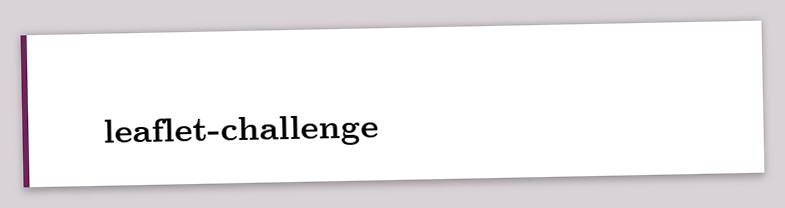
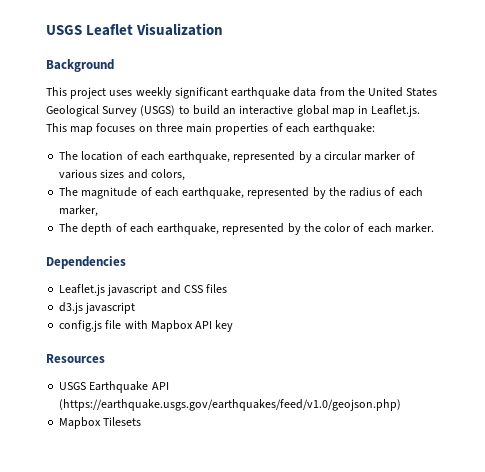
[103,114,379,150] leaflet-challenge -> [46,23,224,36] [46,59,114,72] [46,87,438,99] [46,105,421,117] [46,123,376,135] [59,151,415,163] [59,169,185,181] [59,187,423,199] [59,205,99,217] [59,223,434,235] [46,256,126,269] [59,284,228,296] [59,302,136,314] [59,320,234,332] [46,354,105,363] [59,381,169,393] [59,399,402,411] [59,417,142,429] USGS Leaflet Visualization // Background // This project uses weekly significant earthquake data from the United States Geological Survey (USGS) to build an interactive global map in Leaflet.js. This map focuses on three main properties of each earthquake: // The location of each earthquake, represented by a circular marker of various sizes and colors, // The magnitude of each earthquake, represented by the radius of each marker, // The depth of each earthquake, represented by the color of each marker. // Dependencies // Leaflet.js javascript and CSS files // d3.js javascript // config.js file with Mapbox API key // Resources // USGS Earthquake API (https://earthquake.usgs.gov/earthquakes/feed/v1.0/geojson.php) // Mapbox Tilesets

